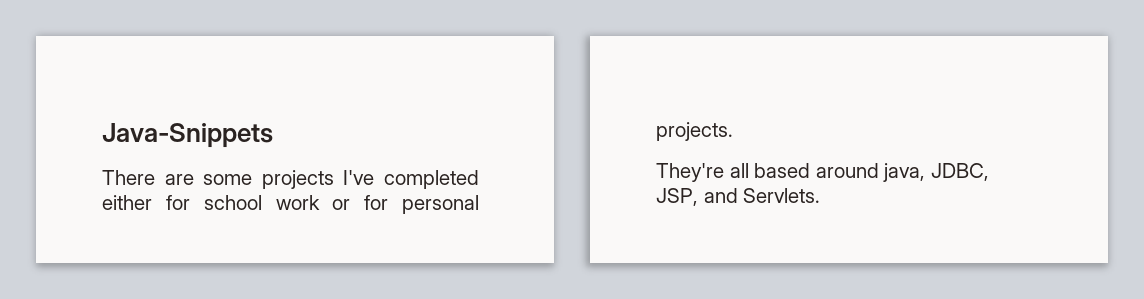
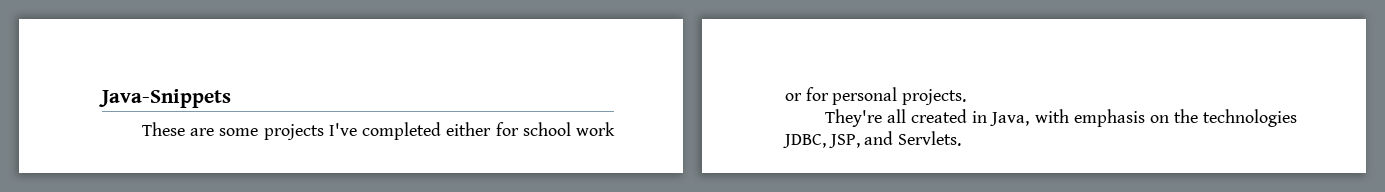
[102,170,155,185] There -> [141,122,185,136] These
[754,163,926,182] based around java, -> [911,109,1297,127] created in Java, with emphasis on the technologies

